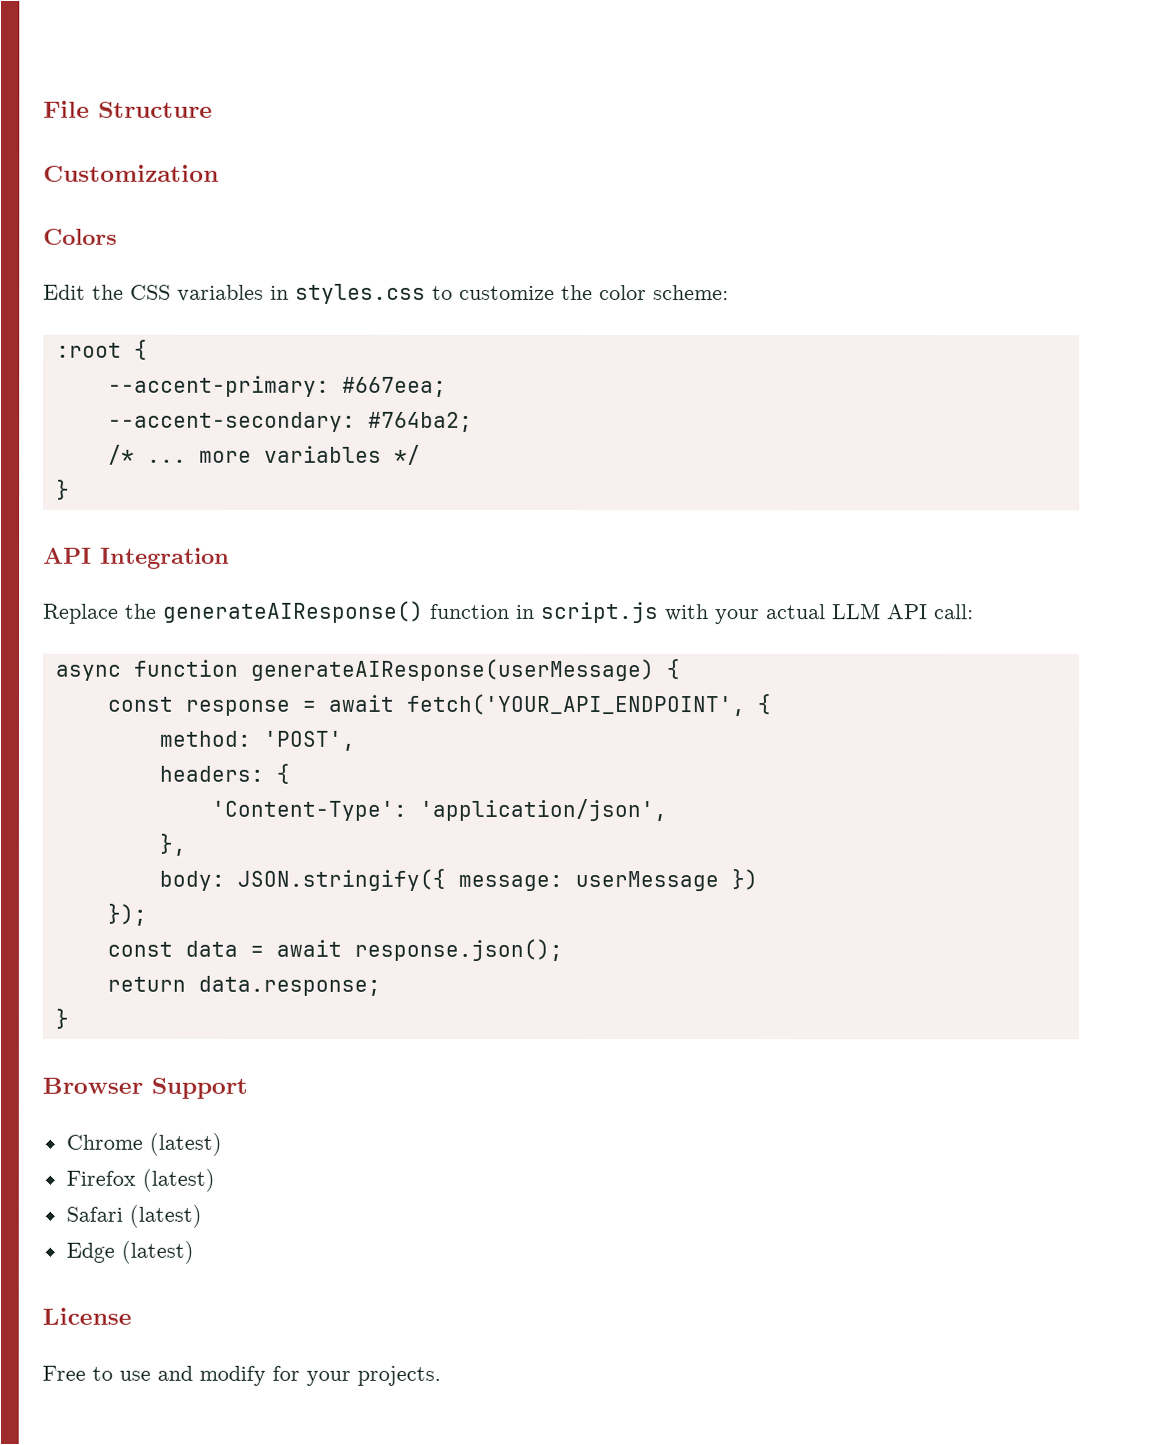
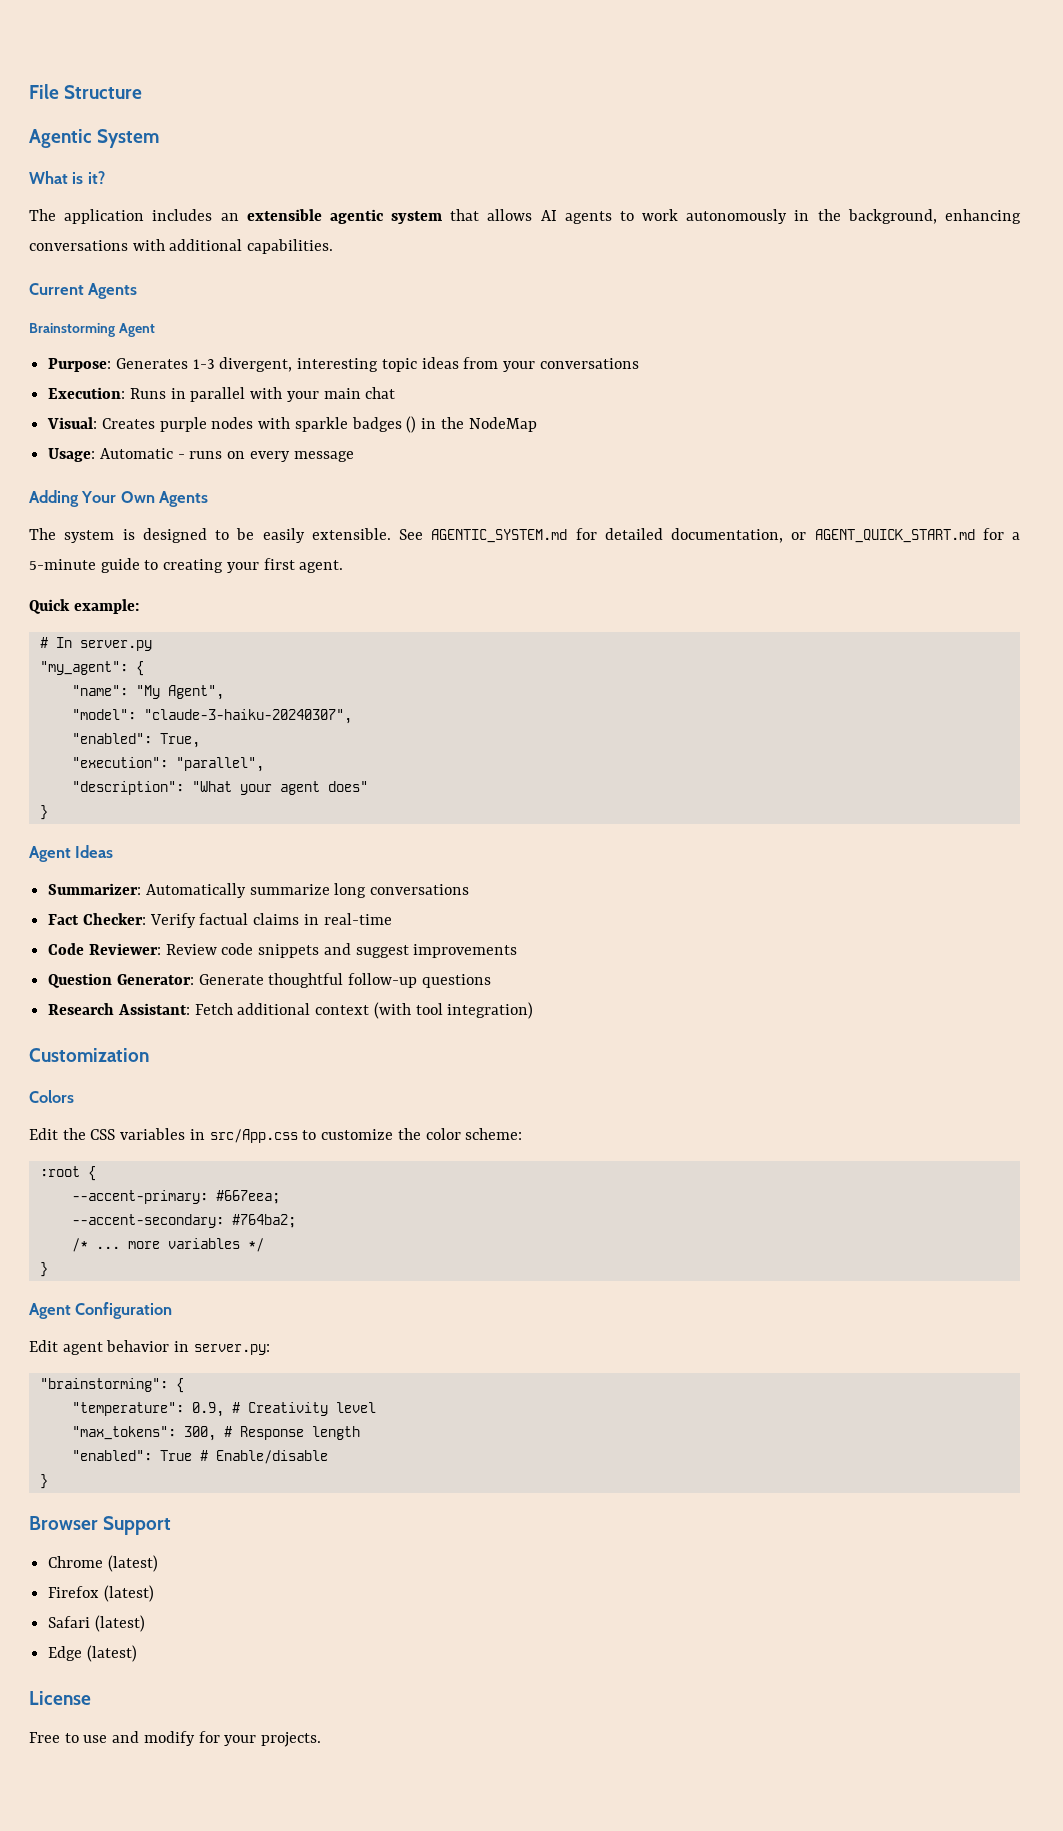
(213, 109) none -> [29,129,160,148] [29,171,105,184] [29,209,1021,224] [29,239,334,254] [29,283,138,299] [29,323,155,337] [48,357,639,372] [48,387,396,402] [47,416,537,433] [48,448,354,462] [29,490,209,507] [29,528,1020,543] [29,558,344,573] [29,599,139,614] [39,637,152,651] [39,661,144,676] [71,685,224,700] [71,709,352,724] [71,733,200,748] [71,757,264,772] [71,781,368,795] [39,805,48,820] [29,845,114,862] [48,883,470,898] [48,913,392,928] [48,943,518,958] [48,973,491,988] [48,1002,534,1019] // Agentic System // What is it? // The application includes an extensible agentic system that allows AI agents to work autonomously in the background, enhancing conversations with additional capabilities. // Current Agents // Brainstorming Agent // Purpose: Generates 1-3 divergent, interesting topic ideas from your conversations // Execution: Runs in parallel with your main chat // Visual: Creates purple nodes with sparkle badges () in the NodeMap // Usage: Automatic - runs on every message // Adding Your Own Agents // The system is designed to be easily extensible. See AGENTIC_SYSTEM.md for detailed documentation, or AGENT_QUICK_START.md for a 5-minute guide to creating your first agent. // Quick example: // # In server.py // "my_agent": { // "name": "My Agent", // "model": "claude-3-haiku-20240307", // "enabled": True, // "execution": "parallel", // "description": "What your agent does" // } // Agent Ideas // Summarizer: Automatically summarize long conversations // Fact Checker: Verify factual claims in real-time // Code Reviewer: Review code snippets and suggest improvements // Question Generator: Generate thoughtful follow-up questions // Research Assistant: Fetch additional context (with tool integration)
[295,283,426,304] styles.css -> [209,1129,298,1143] src/App.css
[43,547,230,569] [43,600,974,625] [55,658,681,682] [107,693,772,717] [158,730,355,751] [158,763,290,784] [210,798,667,822] [158,833,186,856] [158,868,758,892] [106,903,147,926] [106,938,563,961] [106,975,381,996] API Integration // Replace the generateAIResponse() function in script.js with your actual LLM API call: // async function generateAIResponse(userMessage) { // const response = await fetch('YOUR_API_ENDPOINT', { // method: 'POST', // headers: { // 'Content-Type': 'application/json', // }, // body: JSON.stringify({ message: userMessage }) // }); // const data = await response.json(); // return data.response; -> [29,1302,173,1319] [29,1340,270,1355] [39,1378,184,1393] [71,1402,376,1417] [71,1426,360,1441] [71,1450,328,1464] Agent Configuration // Edit agent behavior in server.py: // "brainstorming": { // "temperature": 0.9, # Creativity level // "max_tokens": 300, # Response length // "enabled": True # Enable/disable

